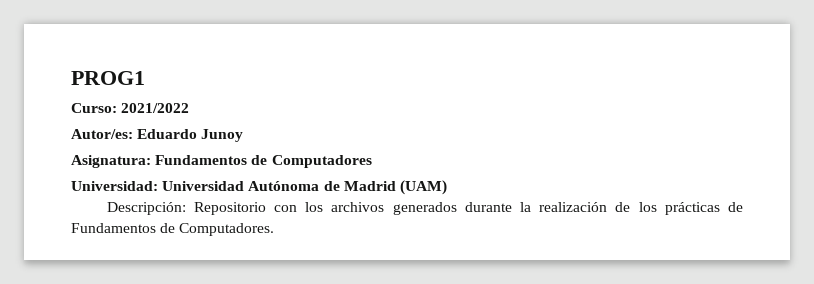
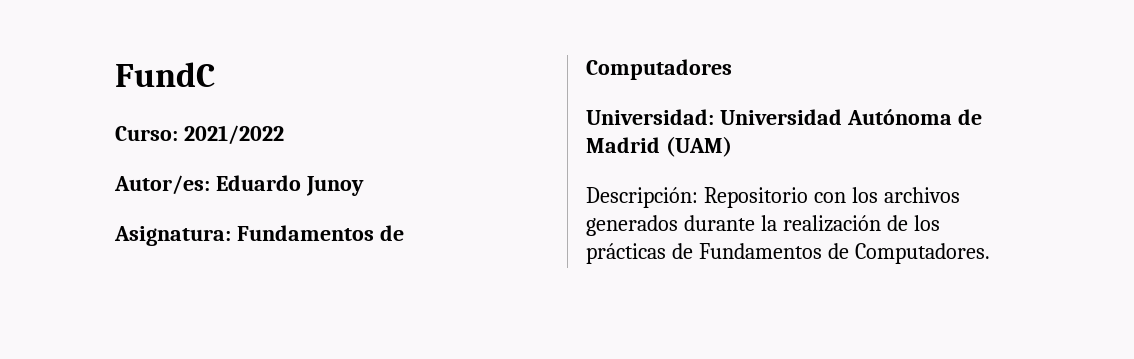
[71,71,145,85] PROG1 -> [115,62,215,87] FundC

